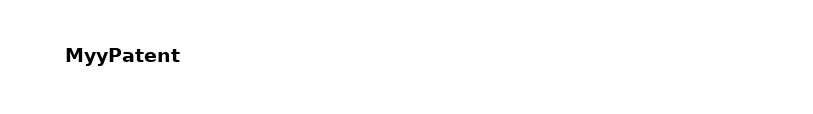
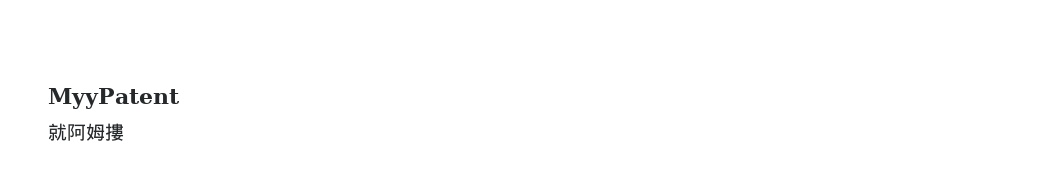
(180, 57) none -> [48,123,124,141] // 就阿姆摟

